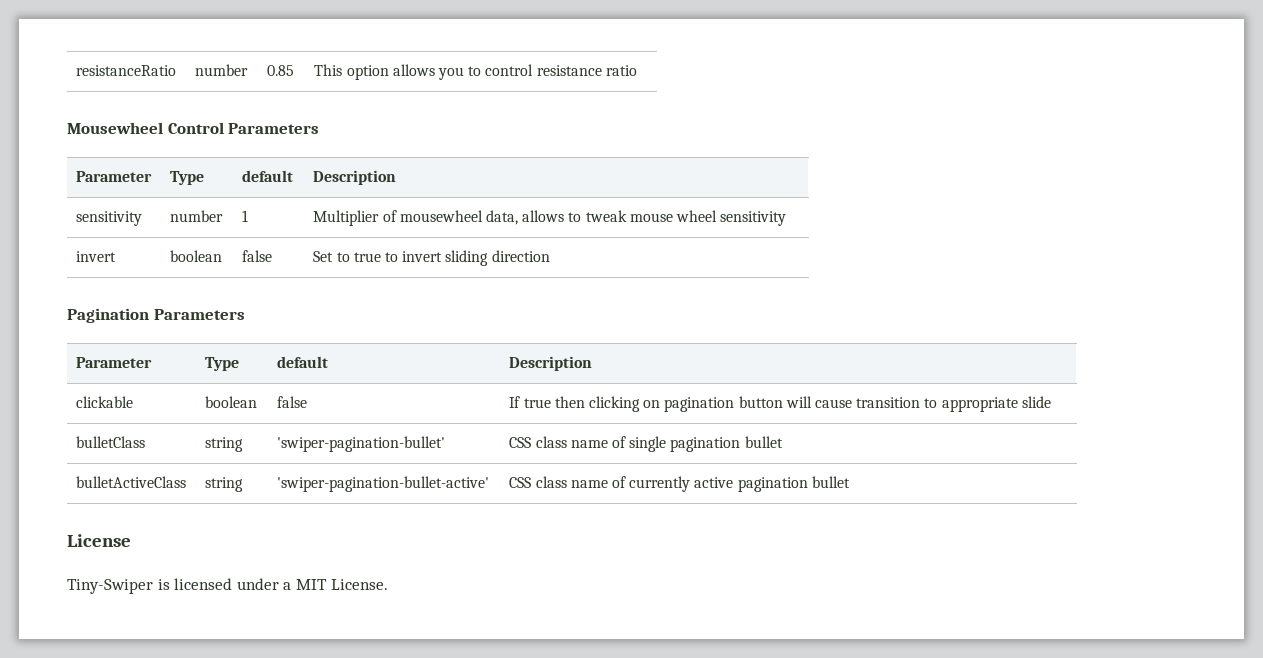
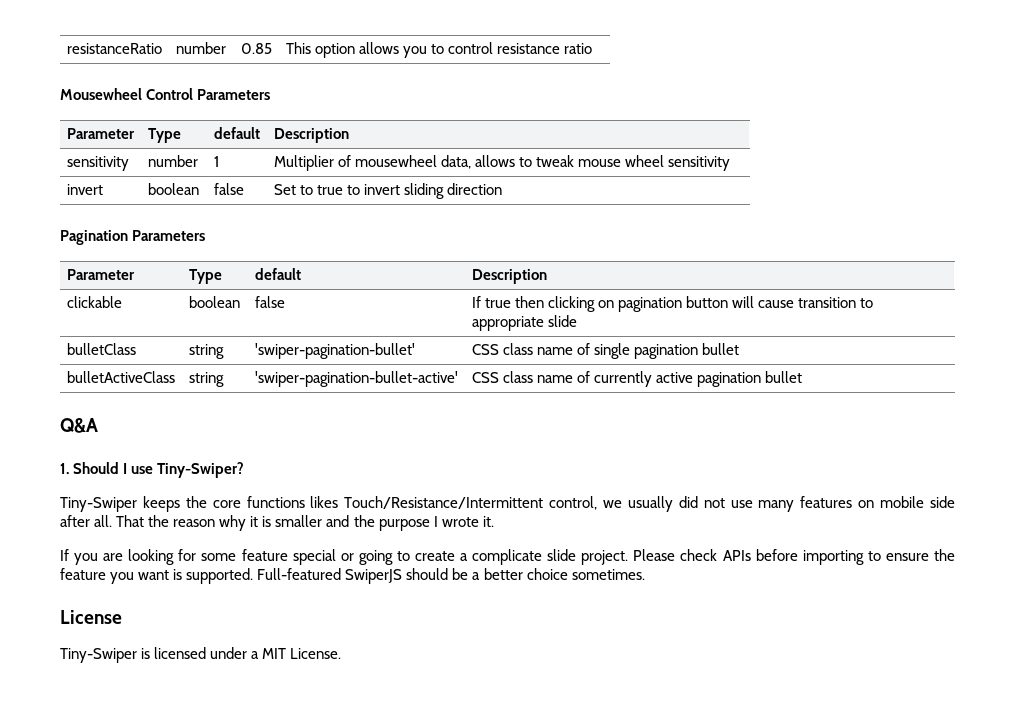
(850, 482) none -> [60,418,98,433] [60,462,245,478] [60,496,956,512] [60,515,494,531] [60,549,955,565] [60,568,645,584] // Q&A // 1. Should I use Tiny-Swiper? // Tiny-Swiper keeps the core functions likes Touch/Resistance/Intermittent control, we usually did not use many features on mobile side after all. That the reason why it is smaller and the purpose I wrote it. // If you are looking for some feature special or going to create a complicate slide project. Please check APIs before importing to ensure the feature you want is supported. Full-featured SwiperJS should be a better choice sometimes.

